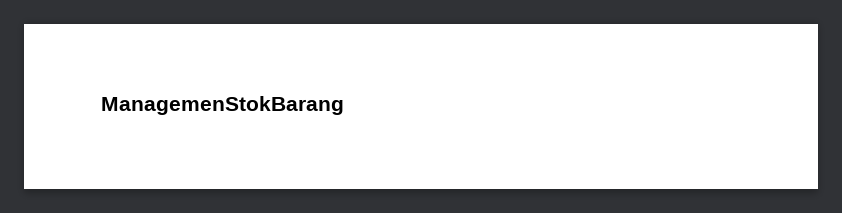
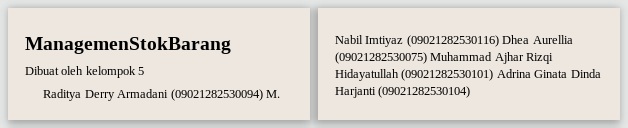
(344, 105) none -> [25,66,145,78] [43,89,280,101] [335,35,573,47] [335,52,554,64] [335,69,601,81] [335,86,471,98] // Dibuat oleh kelompok 5 // Raditya Derry Armadani (09021282530094) M. Nabil Imtiyaz (09021282530116) Dhea Aurellia (09021282530075) Muhammad Ajhar Rizqi Hidayatullah (09021282530101) Adrina Ginata Dinda Harjanti (09021282530104)

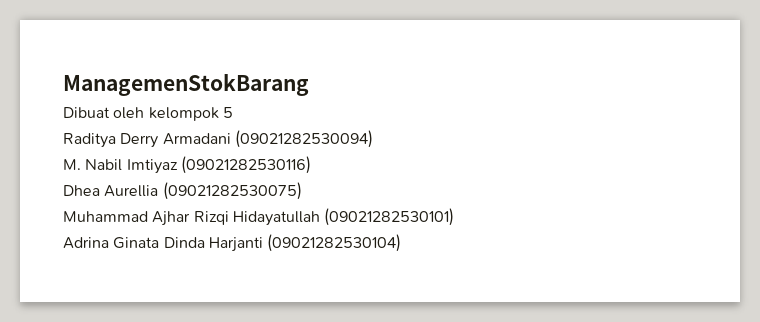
(263, 95) none -> (373, 139) //
(499, 41) none -> (311, 165) //
(427, 58) none -> (302, 191) //
(494, 75) none -> (455, 217) //

